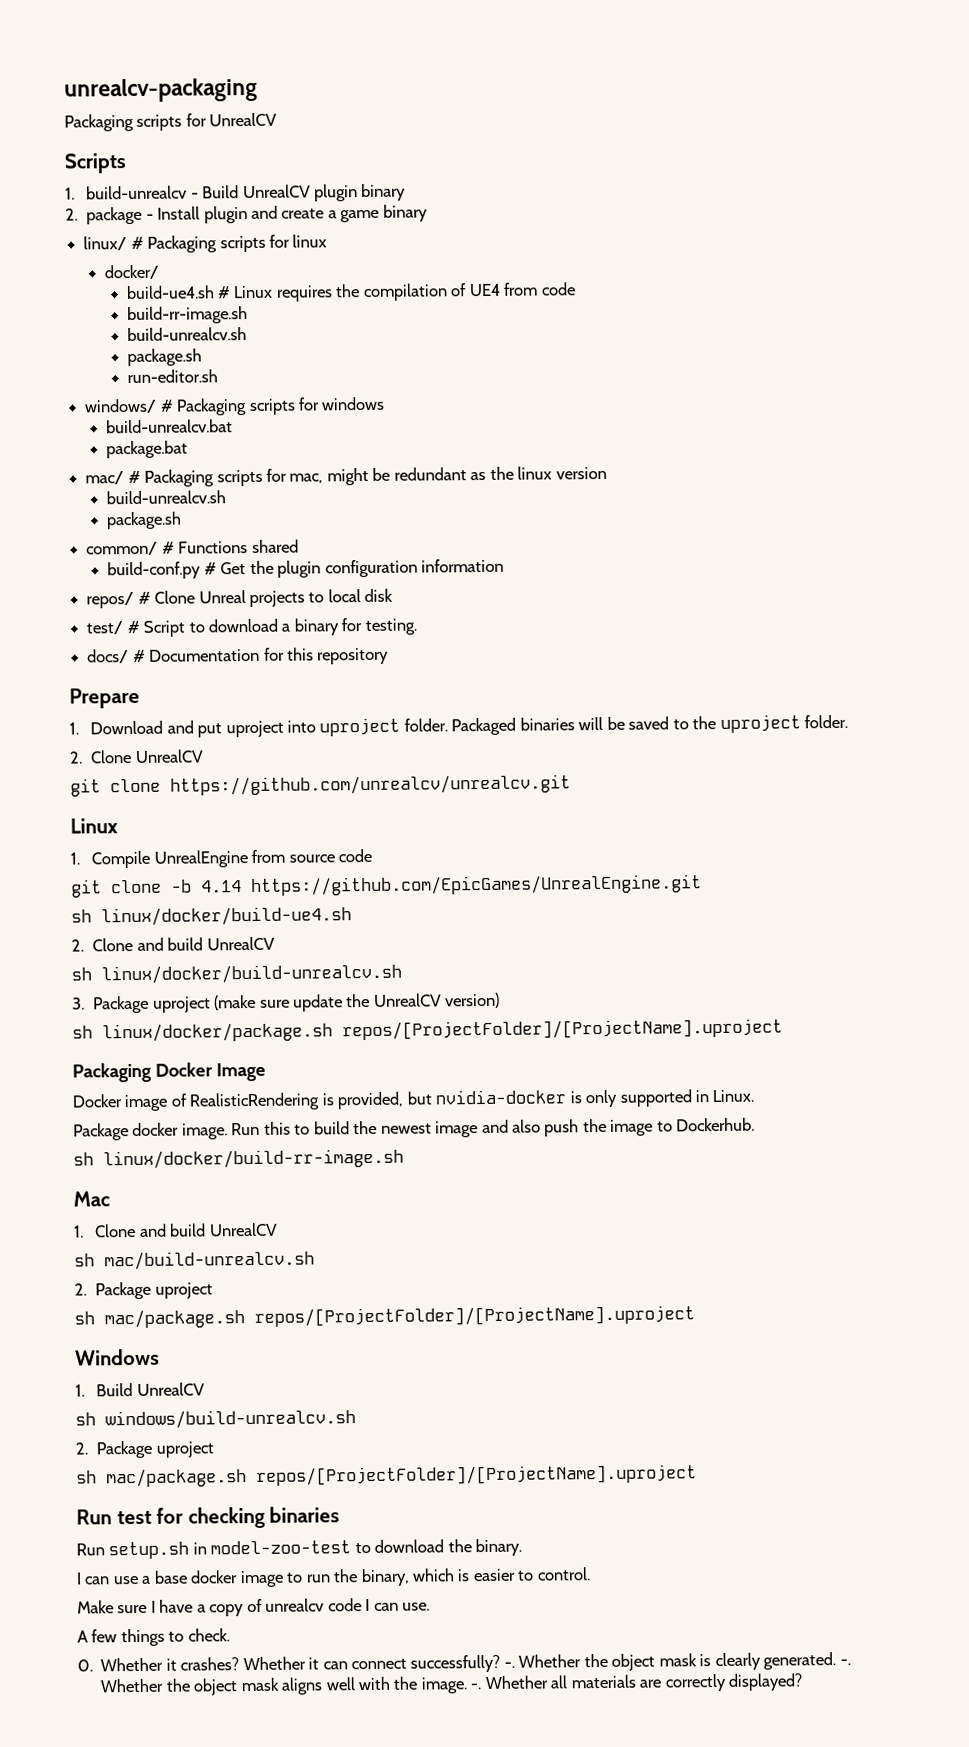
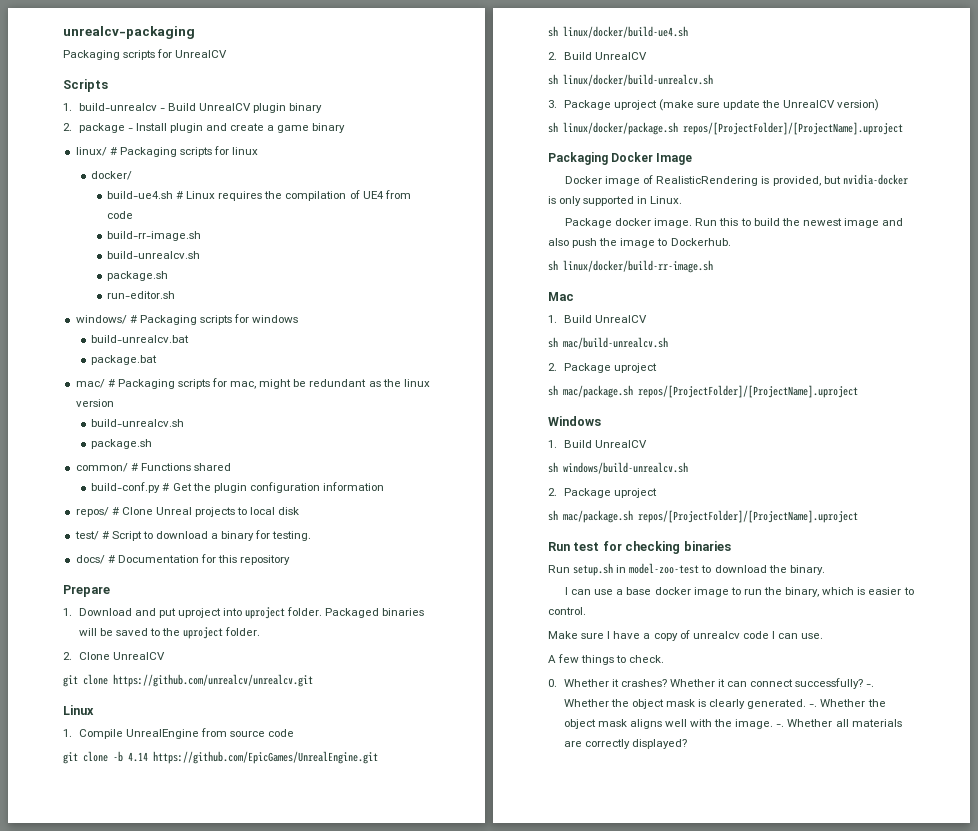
[92,937,204,952] Clone and build -> [563,52,592,60] Build
[94,1223,207,1238] Clone and build -> [563,315,592,323] Build

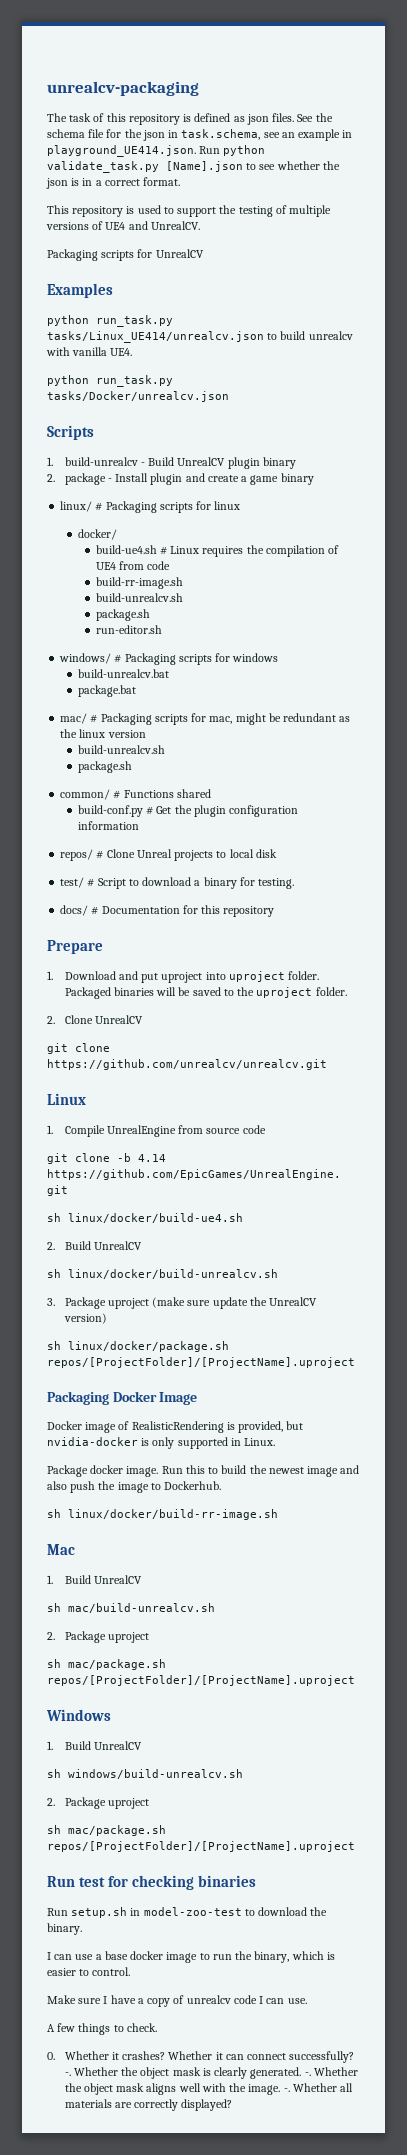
[63,49,228,60] Packaging scripts for UnrealCV -> [47,113,333,125] [47,129,353,141] [47,145,266,157] [47,161,340,173] [46,177,181,189] [47,205,332,217] [46,221,200,230] [47,249,204,261] [47,283,113,298] [47,315,173,327] [47,331,353,343] [46,347,133,356] [47,375,173,387] [47,391,229,402] The task of this repository is defined as json files. See the schema file for the json in task.schema, see an example in playground_UE414.json. Run python validate_task.py [Name].json to see whether the json is in a correct format. // This repository is used to support the testing of multiple versions of UE4 and UnrealCV. // Packaging scripts for UnrealCV // Examples // python run_task.py tasks/Linux_UE414/unrealcv.json to build unrealcv with vanilla UE4. // python run_task.py tasks/Docker/unrealcv.json

